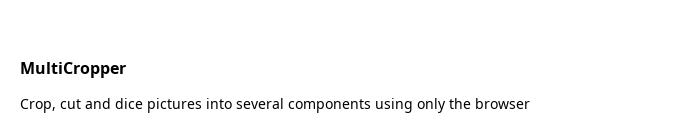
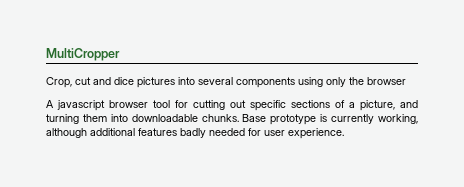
(530, 103) none -> [46,100,418,111] [46,114,419,125] [46,128,344,139] // A javascript browser tool for cutting out specific sections of a picture, and turning them into downloadable chunks. Base prototype is currently working, although additional features badly needed for user experience.

